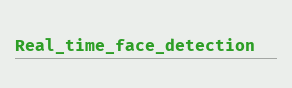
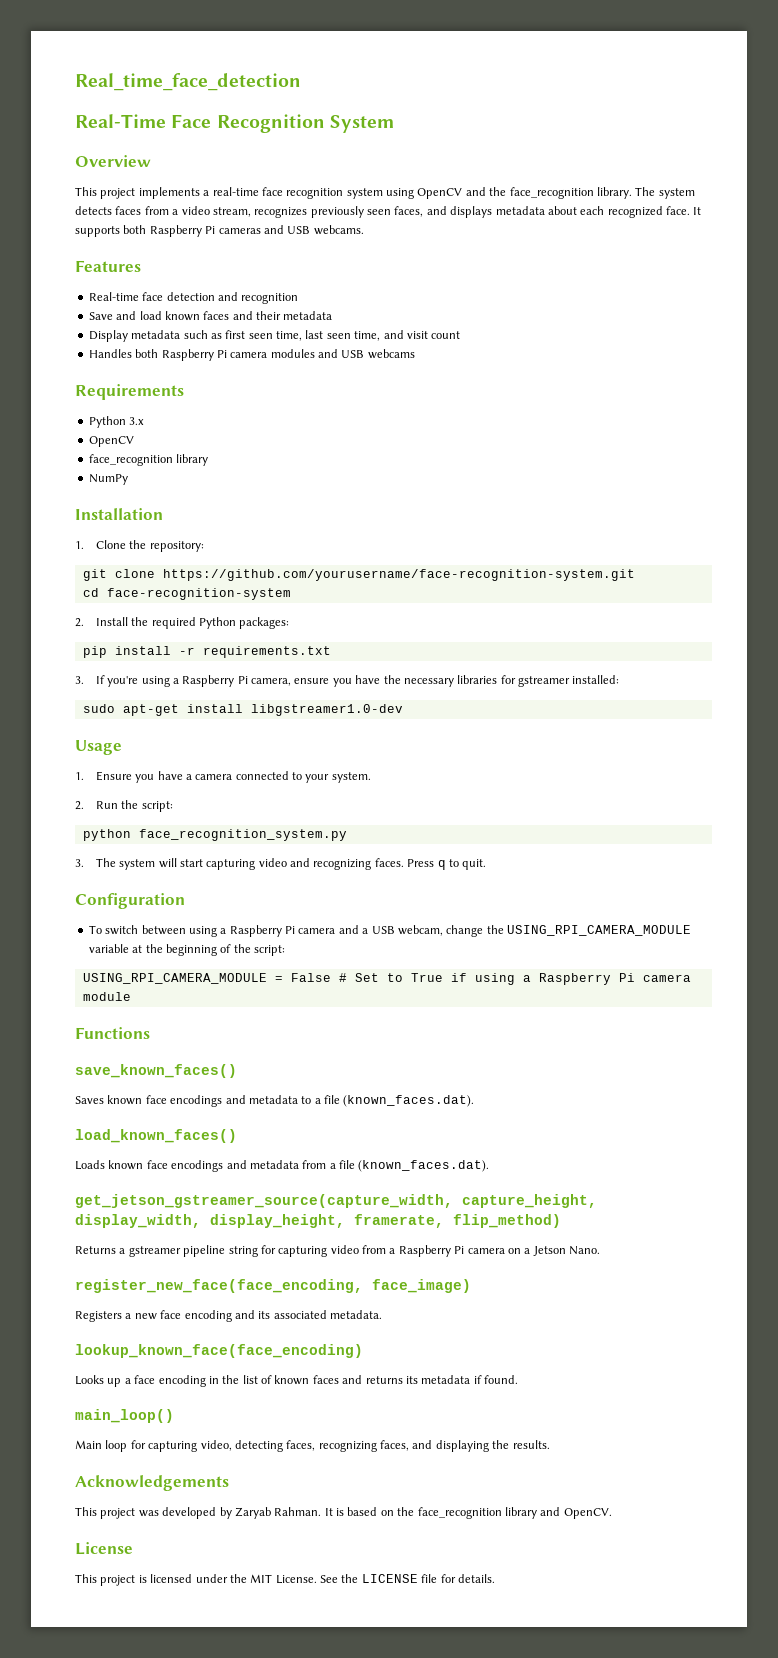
(255, 46) none -> [75,114,394,133] [75,155,151,167] [75,187,695,199] [75,206,702,218] [75,225,364,237] [75,260,141,272] [88,292,299,304] [88,311,333,321] [88,330,461,342] [88,349,415,361] [75,384,184,400] [88,416,145,428] [88,436,134,447] [88,454,209,466] [88,474,128,485] [75,508,163,520] [75,540,204,552] [82,569,635,581] [82,588,291,600] [75,617,290,629] [82,646,331,658] [75,675,620,687] [82,704,403,716] [75,740,122,755] [75,771,371,783] [75,800,173,812] [82,829,347,841] [75,858,487,870] [75,893,185,909] [88,925,691,937] [88,944,285,956] [82,973,691,985] [82,992,131,1001] [75,1027,150,1039] [75,1064,237,1078] [75,1095,475,1107] [75,1129,237,1143] [75,1160,490,1172] [75,1194,597,1208] [75,1214,561,1228] [75,1245,600,1257] [75,1279,471,1293] [75,1310,382,1322] [75,1344,363,1358] [75,1375,518,1387] [75,1409,174,1423] [75,1440,550,1452] [75,1475,229,1491] [75,1507,612,1519] [75,1542,133,1555] [75,1574,495,1586] // Real-Time Face Recognition System // Overview // This project implements a real-time face recognition system using OpenCV and the face_recognition library. The system detects faces from a video stream, recognizes previously seen faces, and displays metadata about each recognized face. It supports both Raspberry Pi cameras and USB webcams. // Features // Real-time face detection and recognition // Save and load known faces and their metadata // Display metadata such as first seen time, last seen time, and visit count // Handles both Raspberry Pi camera modules and USB webcams // Requirements // Python 3.x // OpenCV // face_recognition library // NumPy // Installation // 1. Clone the repository: // git clone https://github.com/yourusername/face-recognition-system.git // cd face-recognition-system // 2. Install the required Python packages: // pip install -r requirements.txt // 3. If you're using a Raspberry Pi camera, ensure you have the necessary libraries for gstreamer installed: // sudo apt-get install libgstreamer1.0-dev // Usage // 1. Ensure you have a camera connected to your system. // 2. Run the script: // python face_recognition_system.py // 3. The system will start capturing video and recognizing faces. Press q to quit. // Configuration // To switch between using a Raspberry Pi camera and a USB webcam, change the USING_RPI_CAMERA_MODULE variable at the beginning of the script: // USING_RPI_CAMERA_MODULE = False # Set to True if using a Raspberry Pi camera module // Functions // save_known_faces() // Saves known face encodings and metadata to a file (known_faces.dat). // load_known_faces() // Loads known face encodings and metadata from a file (known_faces.dat). // get_jetson_gstreamer_source(capture_width, capture_height, display_width, display_height, framerate, flip_method) // Returns a gstreamer pipeline string for capturing video from a Raspberry Pi camera on a Jetson Nano. // register_new_face(face_encoding, face_image) // Registers a new face encoding and its associated metadata. // lookup_known_face(face_encoding) // Looks up a face encoding in the list of known faces and returns its metadata if found. // main_loop() // Main loop for capturing video, detecting faces, recognizing faces, and displaying the results. // Acknowledgements // This project was developed by Zaryab Rahman. It is based on the face_recognition library and OpenCV. // License // This project is licensed under the MIT License. See the LICENSE file for details.

